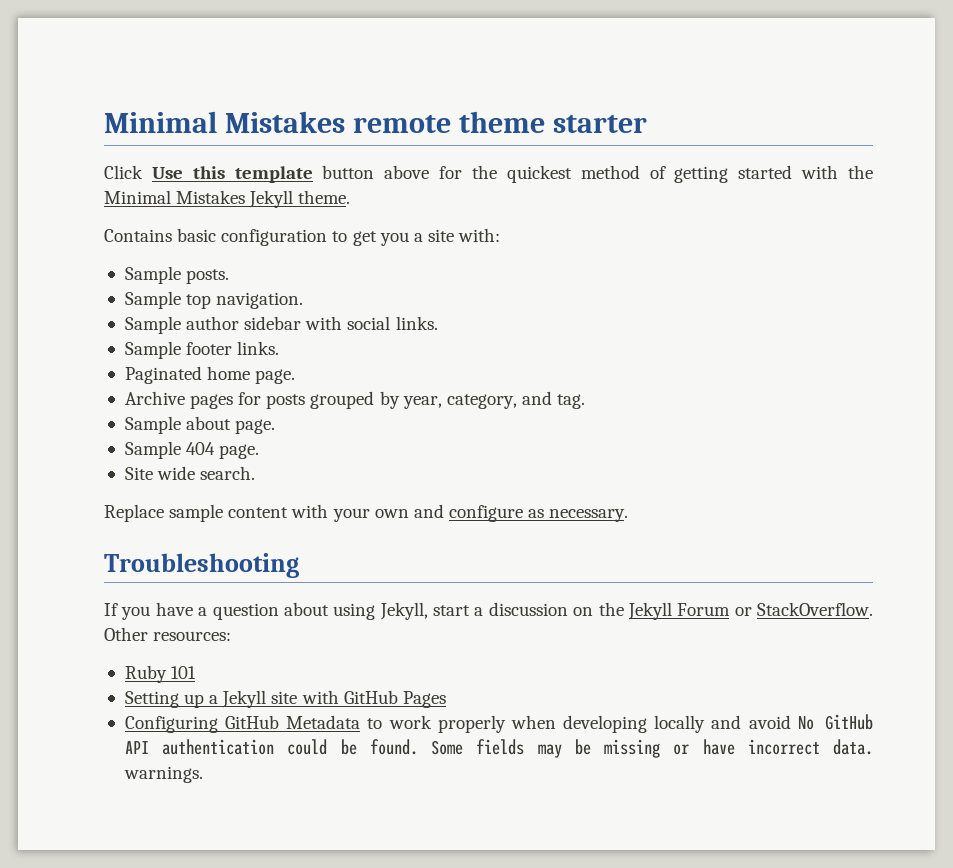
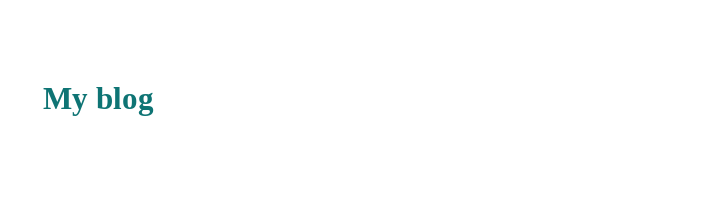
[104,111,647,133] [104,165,873,183] [104,190,351,208] [104,228,501,246] [124,266,230,284] [124,291,304,309] [124,316,438,334] [124,341,280,359] [124,366,296,384] [124,391,586,409] [124,416,276,434] [124,441,260,459] [124,466,256,480] [104,504,629,522] [104,553,299,578] [104,602,873,620] [104,627,232,641] [124,665,197,683] [124,690,446,708] [124,714,873,733] [124,739,874,758] [123,766,203,783] Minimal Mistakes remote theme starter // Click Use this template button above for the quickest method of getting started with the Minimal Mistakes Jekyll theme. // Contains basic configuration to get you a site with: // Sample posts. // Sample top navigation. // Sample author sidebar with social links. // Sample footer links. // Paginated home page. // Archive pages for posts grouped by year, category, and tag. // Sample about page. // Sample 404 page. // Site wide search. // Replace sample content with your own and configure as necessary. // Troubleshooting // If you have a question about using Jekyll, start a discussion on the Jekyll Forum or StackOverflow. Other resources: // Ruby 101 // Setting up a Jekyll site with GitHub Pages // Configuring GitHub Metadata to work properly when developing locally and avoid No GitHub API authentication could be found. Some fields may be missing or have incorrect data. warnings. -> [43,87,155,116] My blog

